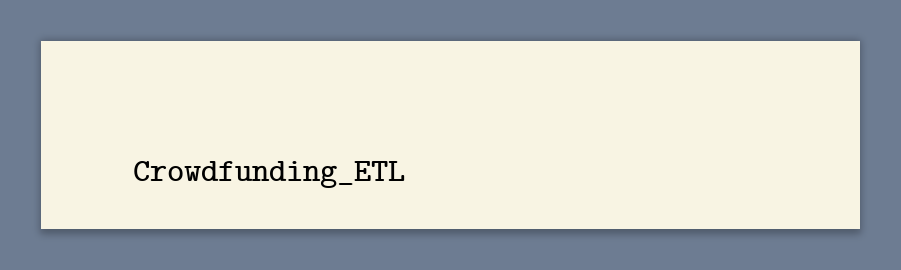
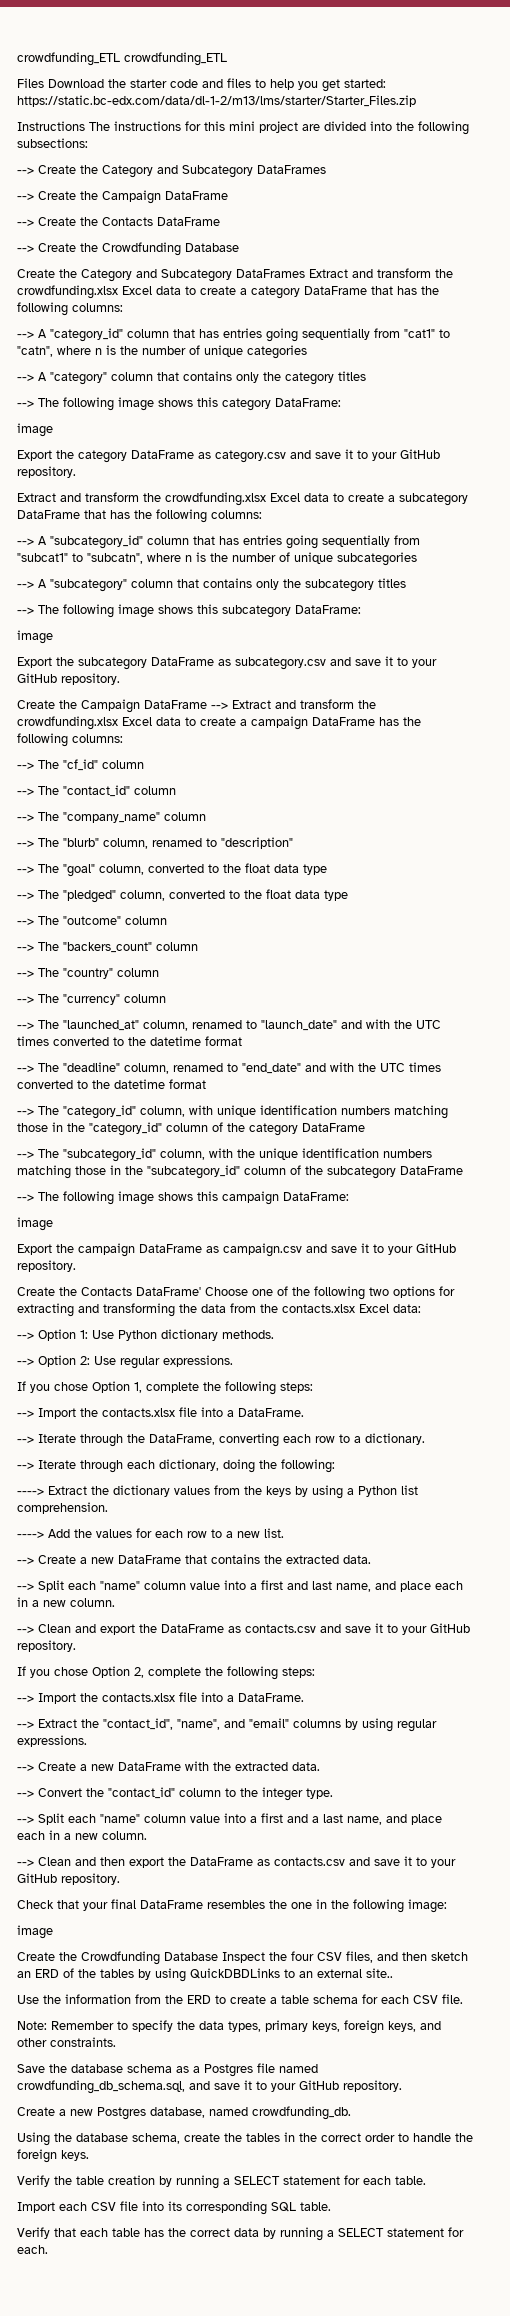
[133,161,405,188] Crowdfunding_ETL -> [17,52,227,66] [17,78,386,92] [17,95,416,107] [17,121,469,135] [17,138,88,148] [17,165,326,178] [17,190,228,204] [17,217,220,226] [17,242,239,256] [17,268,453,282] [17,285,439,299] [17,302,123,316] [17,328,450,342] [17,345,307,359] [17,371,366,385] [17,397,341,411] [17,423,53,437] [17,449,440,463] [17,466,76,478] [17,492,468,506] [17,509,262,523] [17,535,420,549] [17,552,417,566] [17,578,406,592] [17,604,361,618] [17,630,53,644] [17,656,437,670] [17,673,120,685] [17,699,376,713] [17,716,421,730] [17,733,123,747] [17,759,144,771] [17,785,176,797] [17,812,206,823] [17,837,293,849] [17,863,327,877] [17,889,348,903] [17,916,167,925] [17,942,198,953] [17,968,159,979] [17,994,166,1005] [17,1019,441,1031] [17,1036,242,1046] [17,1062,441,1074] [17,1079,206,1089] [17,1105,448,1119] [17,1122,365,1136] [17,1148,432,1162] [17,1165,463,1179] [17,1191,349,1205] [17,1217,53,1231] [17,1243,456,1257] [17,1260,76,1272] [17,1286,455,1300] [17,1303,421,1317] [17,1329,274,1341] [17,1355,233,1369] [17,1381,313,1395] [17,1407,304,1419] [17,1433,425,1447] [17,1459,335,1473] [17,1485,418,1499] [17,1502,108,1514] [17,1528,284,1538] [17,1554,371,1564] [17,1580,463,1592] [17,1597,115,1607] [17,1623,470,1635] [17,1640,76,1652] [17,1666,315,1680] [17,1692,304,1704] [17,1718,437,1732] [17,1735,87,1747] [17,1761,320,1771] [17,1787,333,1801] [17,1813,442,1825] [17,1830,147,1840] [17,1856,456,1868] [17,1873,120,1885] [17,1899,447,1913] [17,1925,53,1939] [17,1951,468,1965] [17,1968,393,1982] [17,1994,463,2004] [17,2020,441,2034] [17,2037,116,2047] [17,2063,318,2077] [17,2080,402,2094] [17,2106,351,2120] [17,2132,473,2146] [17,2149,89,2163] [17,2175,426,2189] [17,2201,331,2215] [17,2227,464,2241] [17,2245,48,2254] crowdfunding_ETL crowdfunding_ETL // Files Download the starter code and files to help you get started: https://static.bc-edx.com/data/dl-1-2/m13/lms/starter/Starter_Files.zip // Instructions The instructions for this mini project are divided into the following subsections: // --> Create the Category and Subcategory DataFrames // --> Create the Campaign DataFrame // --> Create the Contacts DataFrame // --> Create the Crowdfunding Database // Create the Category and Subcategory DataFrames Extract and transform the crowdfunding.xlsx Excel data to create a category DataFrame that has the following columns: // --> A "category_id" column that has entries going sequentially from "cat1" to "catn", where n is the number of unique categories // --> A "category" column that contains only the category titles // --> The following image shows this category DataFrame: // image // Export the category DataFrame as category.csv and save it to your GitHub repository. // Extract and transform the crowdfunding.xlsx Excel data to create a subcategory DataFrame that has the following columns: // --> A "subcategory_id" column that has entries going sequentially from "subcat1" to "subcatn", where n is the number of unique subcategories // --> A "subcategory" column that contains only the subcategory titles // --> The following image shows this subcategory DataFrame: // image // Export the subcategory DataFrame as subcategory.csv and save it to your GitHub repository. // Create the Campaign DataFrame --> Extract and transform the crowdfunding.xlsx Excel data to create a campaign DataFrame has the following columns: // --> The "cf_id" column // --> The "contact_id" column // --> The "company_name" column // --> The "blurb" column, renamed to "description" // --> The "goal" column, converted to the float data type // --> The "pledged" column, converted to the float data type // --> The "outcome" column // --> The "backers_count" column // --> The "country" column // --> The "currency" column // --> The "launched_at" column, renamed to "launch_date" and with the UTC times converted to the datetime format // --> The "deadline" column, renamed to "end_date" and with the UTC times converted to the datetime format // --> The "category_id" column, with unique identification numbers matching those in the "category_id" column of the category DataFrame // --> The "subcategory_id" column, with the unique identification numbers matching those in the "subcategory_id" column of the subcategory DataFrame // --> The following image shows this campaign DataFrame: // image // Export the campaign DataFrame as campaign.csv and save it to your GitHub repository. // Create the Contacts DataFrame' Choose one of the following two options for extracting and transforming the data from the contacts.xlsx Excel data: // --> Option 1: Use Python dictionary methods. // --> Option 2: Use regular expressions. // If you chose Option 1, complete the following steps: // --> Import the contacts.xlsx file into a DataFrame. // --> Iterate through the DataFrame, converting each row to a dictionary. // --> Iterate through each dictionary, doing the following: // ----> Extract the dictionary values from the keys by using a Python list comprehension. // ----> Add the values for each row to a new list. // --> Create a new DataFrame that contains the extracted data. // --> Split each "name" column value into a first and last name, and place each in a new column. // --> Clean and export the DataFrame as contacts.csv and save it to your GitHub repository. // If you chose Option 2, complete the following steps: // --> Import the contacts.xlsx file into a DataFrame. // --> Extract the "contact_id", "name", and "email" columns by using regular expressions. // --> Create a new DataFrame with the extracted data. // --> Convert the "contact_id" column to the integer type. // --> Split each "name" column value into a first and a last name, and place each in a new column. // --> Clean and then export the DataFrame as contacts.csv and save it to your GitHub repository. // Check that your final DataFrame resembles the one in the following image: // image // Create the Crowdfunding Database Inspect the four CSV files, and then sketch an ERD of the tables by using QuickDBDLinks to an external site.. // Use the information from the ERD to create a table schema for each CSV file. // Note: Remember to specify the data types, primary keys, foreign keys, and other constraints. // Save the database schema as a Postgres file named crowdfunding_db_schema.sql, and save it to your GitHub repository. // Create a new Postgres database, named crowdfunding_db. // Using the database schema, create the tables in the correct order to handle the foreign keys. // Verify the table creation by running a SELECT statement for each table. // Import each CSV file into its corresponding SQL table. // Verify that each table has the correct data by running a SELECT statement for each.

